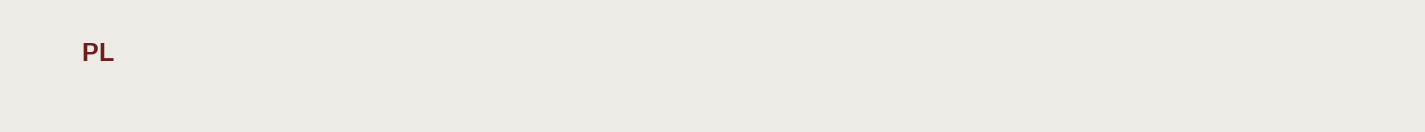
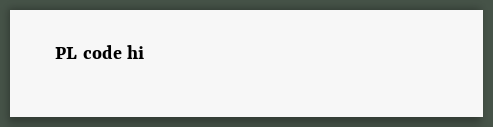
(114, 52) none -> [82,45,145,59] code hi

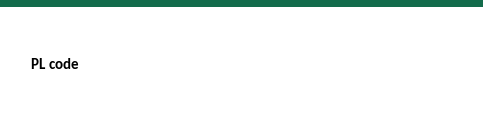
[127,45,145,59] hi -> (79, 63) none

